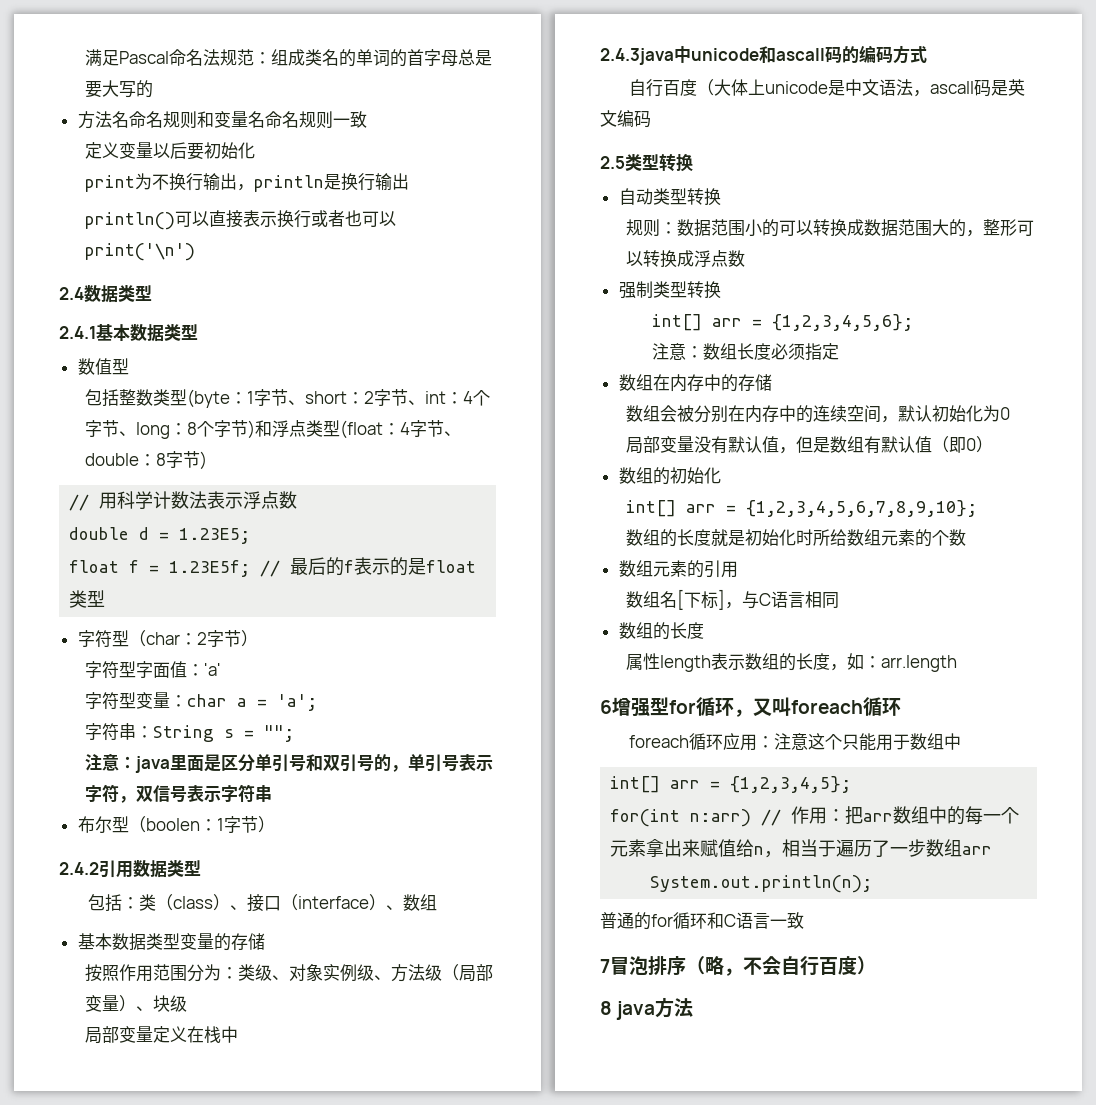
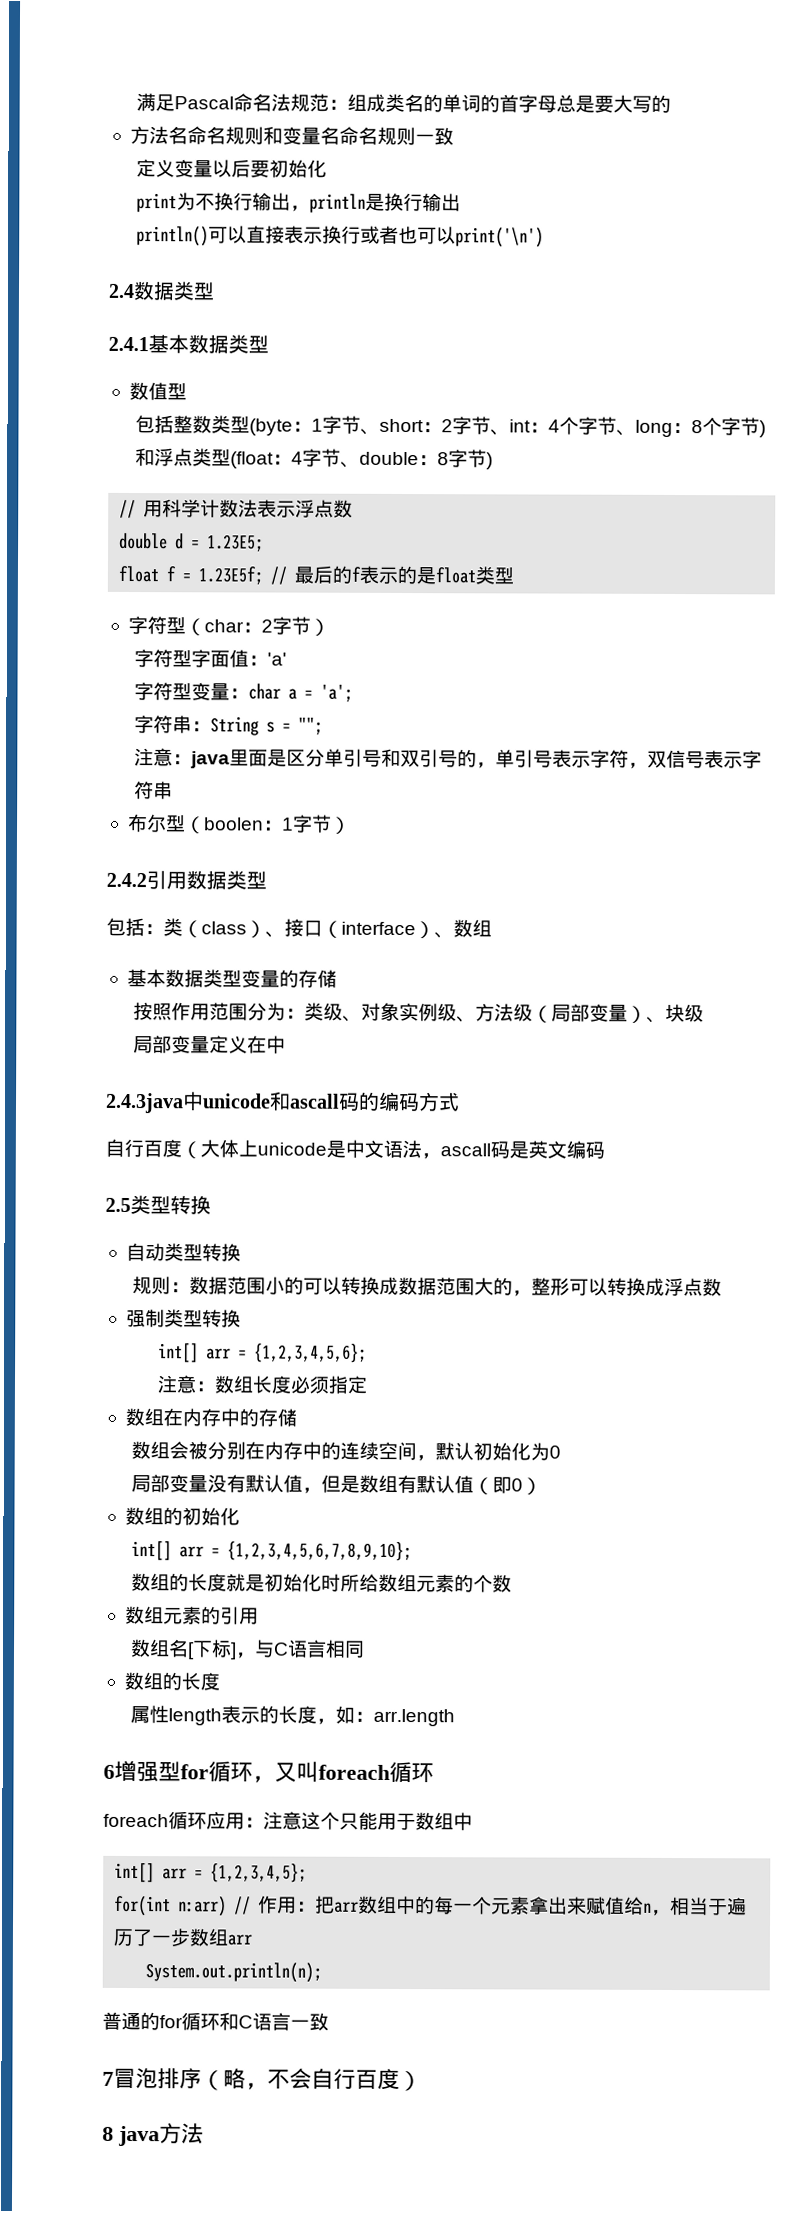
[204,1026,222,1043] 栈 -> (267, 1044) none
[745,653,780,670] 数组 -> (260, 1715) none

